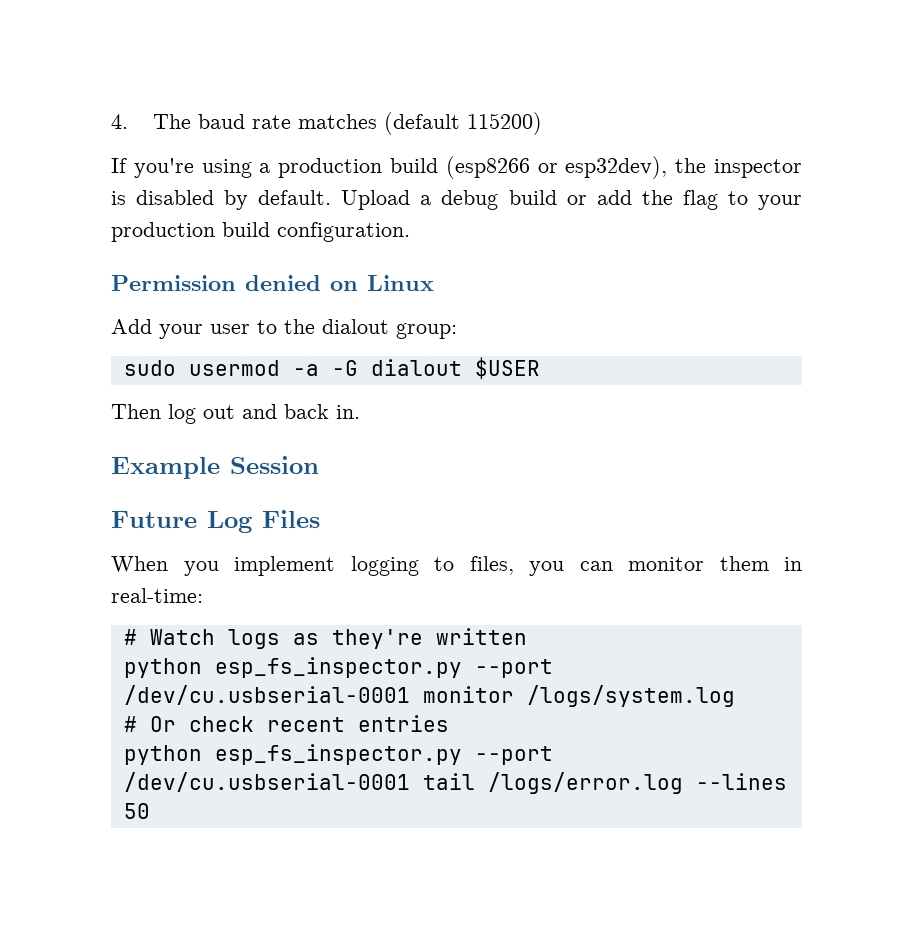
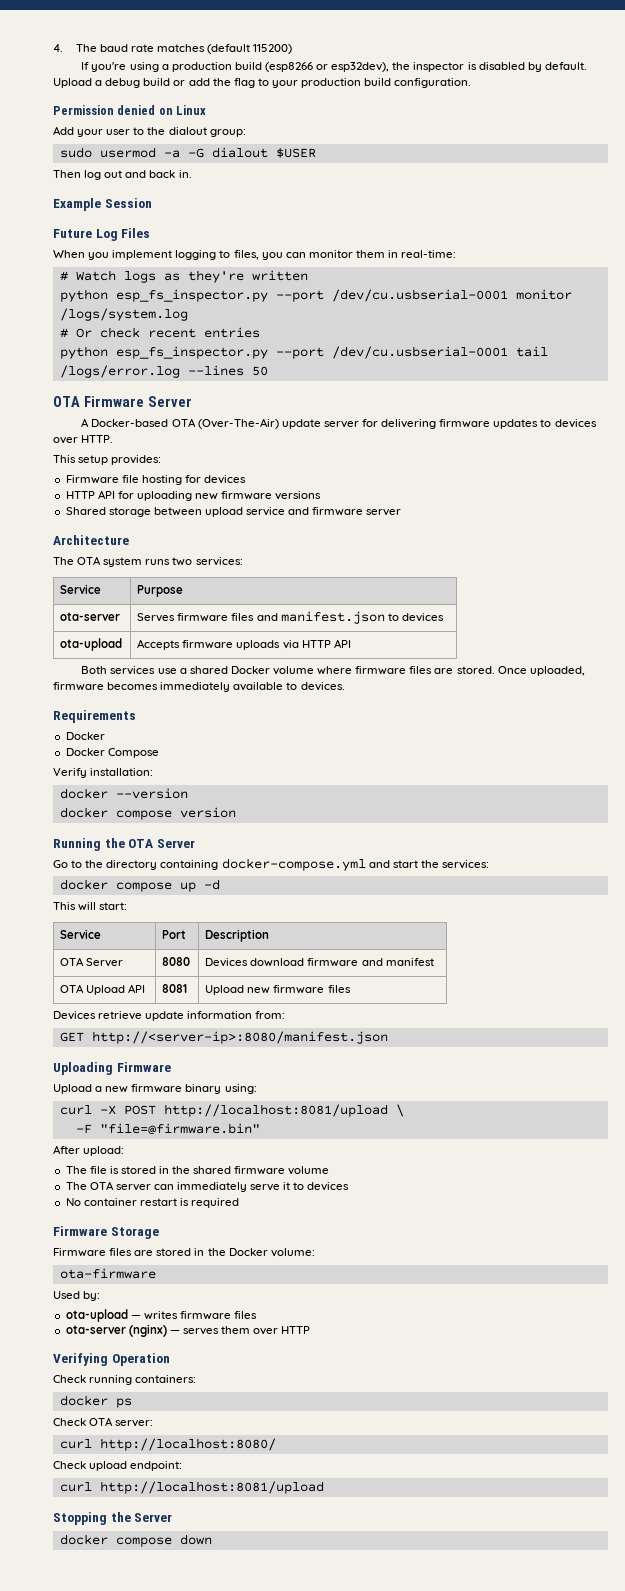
(150, 811) none -> [53,396,192,407] [81,418,597,429] [53,435,114,444] [53,455,162,465] [65,475,247,485] [65,490,322,501] [65,507,402,517] [53,535,129,545] [53,556,243,567] [60,584,102,594] [137,585,184,597] [60,612,121,621] [137,611,444,624] [60,638,123,651] [137,639,351,650] [81,666,585,676] [53,682,345,692] [53,710,136,723] [65,732,105,740] [65,748,159,758] [53,768,154,778] [59,788,188,799] [59,807,236,820] [53,838,195,851] [53,858,489,871] [59,879,220,892] [53,902,128,911] [60,929,102,939] [162,930,187,939] [205,929,270,942] [60,957,124,967] [162,957,191,966] [205,958,434,967] [60,984,146,995] [162,984,188,993] [205,985,351,995] [53,1011,286,1021] [59,1031,388,1044] [53,1062,171,1075] [53,1084,257,1094] [59,1104,404,1117] [75,1123,260,1135] [53,1145,125,1156] [65,1166,330,1175] [65,1181,350,1192] [65,1198,240,1208] [53,1226,159,1239] [53,1248,315,1257] [59,1268,156,1279] [53,1291,101,1301] [65,1309,258,1322] [65,1324,311,1337] [53,1353,170,1366] [53,1375,197,1385] [59,1395,132,1408] [53,1417,154,1427] [59,1438,276,1451] [53,1461,183,1471] [59,1481,324,1494] [53,1512,173,1525] [59,1534,212,1547] // OTA Firmware Server // A Docker-based OTA (Over-The-Air) update server for delivering firmware updates to devices over HTTP. // This setup provides: // Firmware file hosting for devices // HTTP API for uploading new firmware versions // Shared storage between upload service and firmware server // Architecture // The OTA system runs two services: // Service | Purpose // ota-server | Serves firmware files and manifest.json to devices // ota-upload | Accepts firmware uploads via HTTP API // Both services use a shared Docker volume where firmware files are stored. Once uploaded, firmware becomes immediately available to devices. // Requirements // Docker // Docker Compose // Verify installation: // docker --version // docker compose version // Running the OTA Server // Go to the directory containing docker-compose.yml and start the services: // docker compose up -d // This will start: // Service | Port | Description // OTA Server | 8080 | Devices download firmware and manifest // OTA Upload API | 8081 | Upload new firmware files // Devices retrieve update information from: // GET http://<server-ip>:8080/manifest.json // Uploading Firmware // Upload a new firmware binary using: // curl -X POST http://localhost:8081/upload \ // -F "file=@firmware.bin" // After upload: // The file is stored in the shared firmware volume // The OTA server can immediately serve it to devices // No container restart is required // Firmware Storage // Firmware files are stored in the Docker volume: // ota-firmware // Used by: // ota-upload — writes firmware files // ota-server (nginx) — serves them over HTTP // Verifying Operation // Check running containers: // docker ps // Check OTA server: // curl http://localhost:8080/ // Check upload endpoint: // curl http://localhost:8081/upload // Stopping the Server // docker compose down

